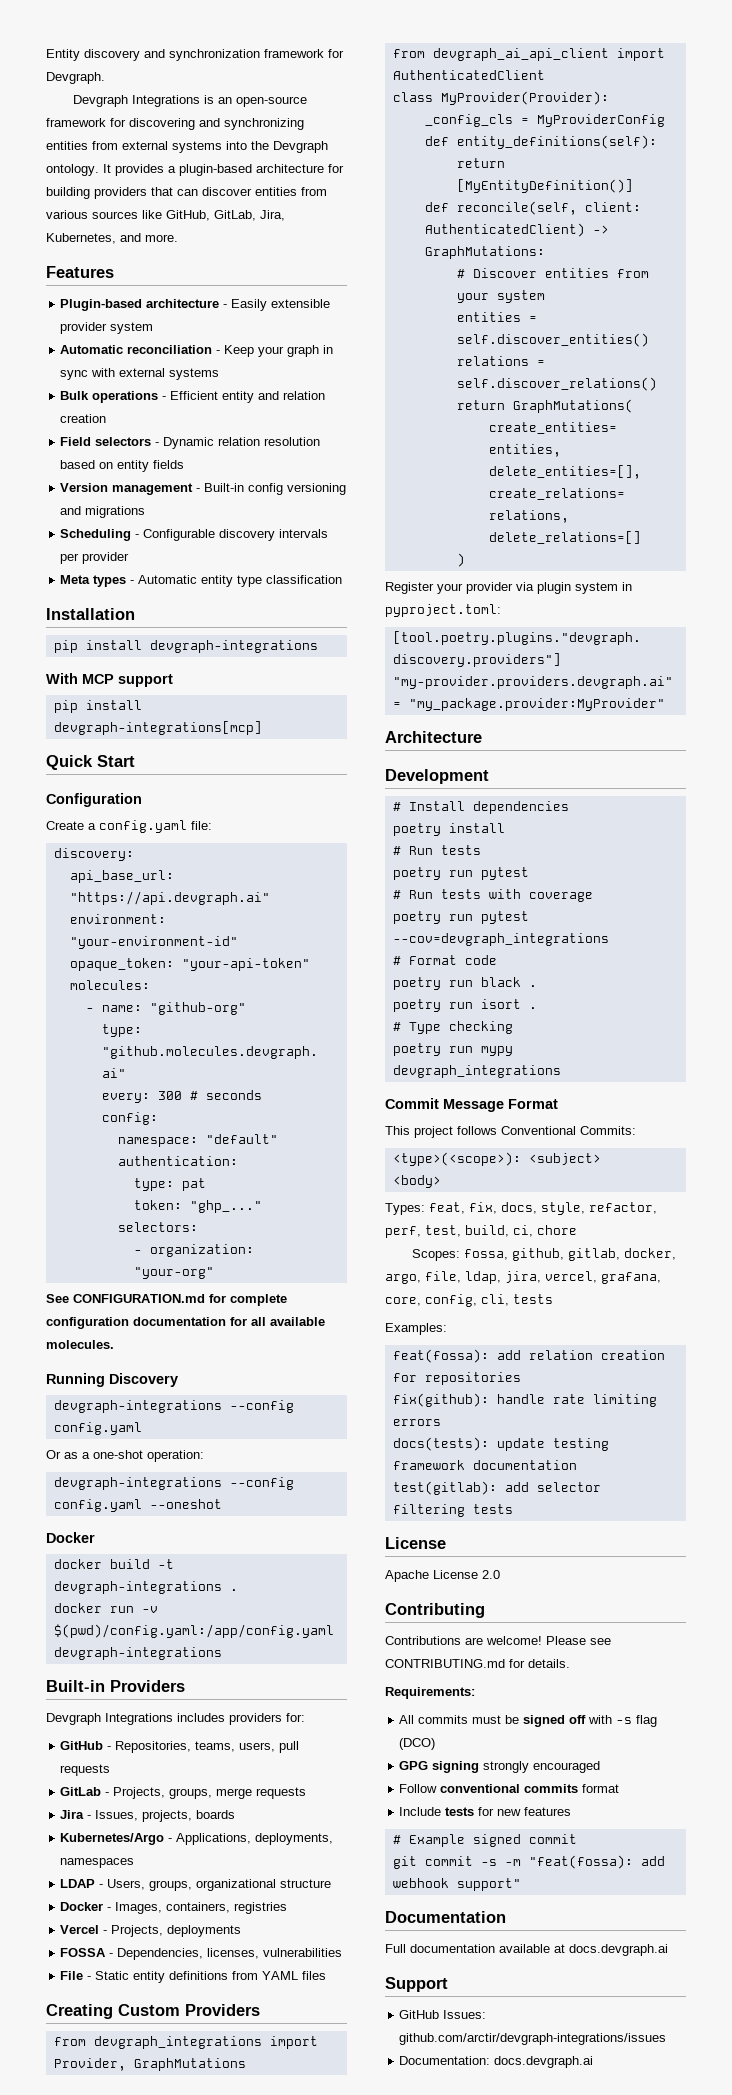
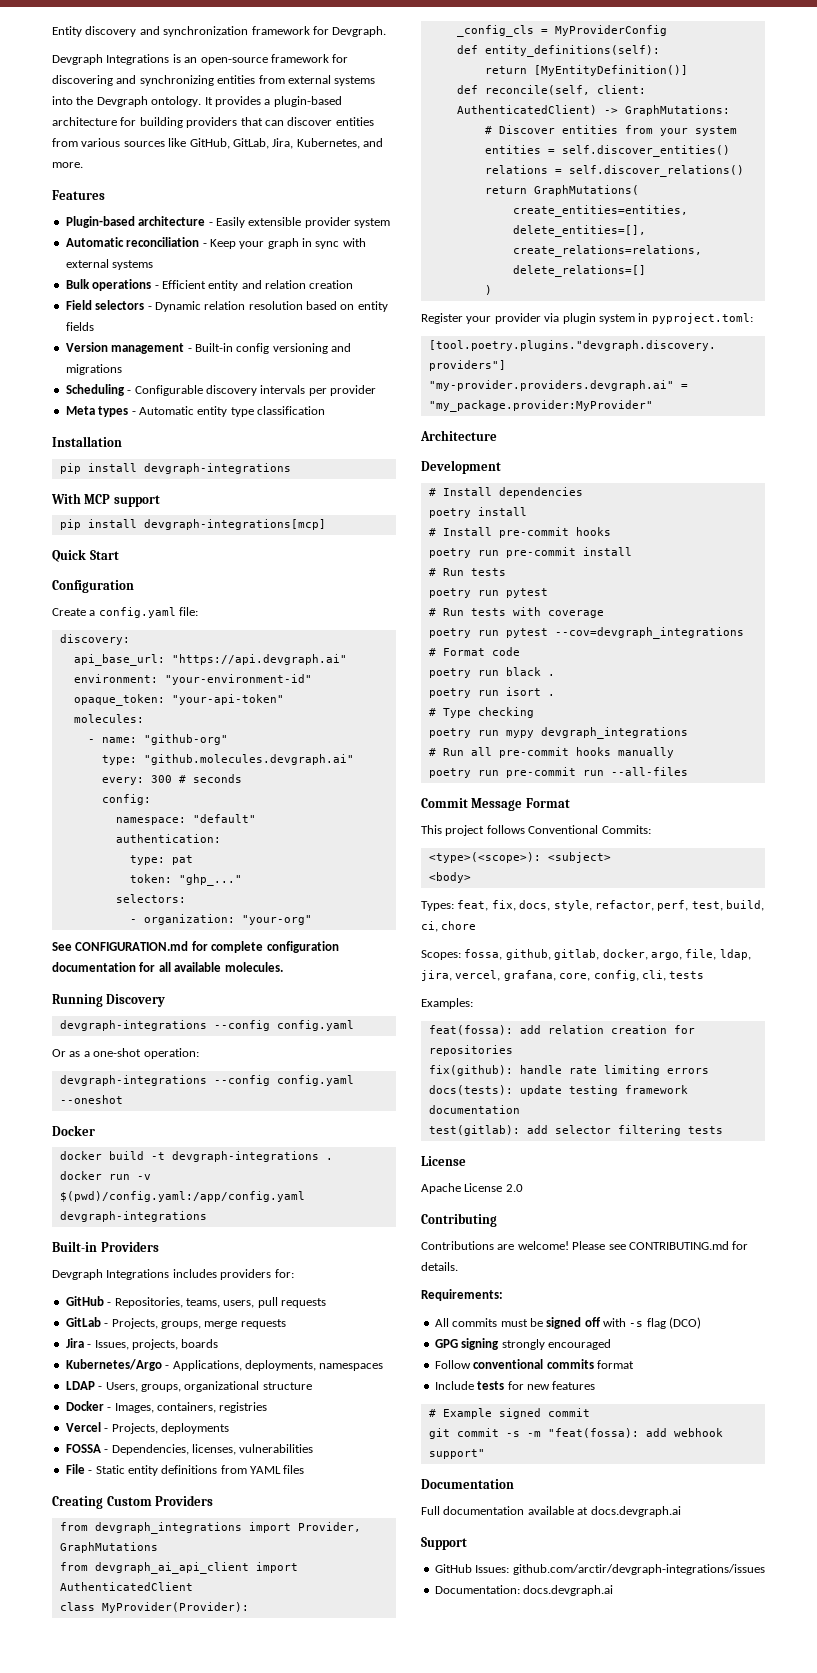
(505, 828) none -> [428,527,611,538] [428,547,632,558] // # Install pre-commit hooks // poetry run pre-commit install
(561, 1071) none -> [428,747,674,758] [428,767,688,778] // # Run all pre-commit hooks manually // poetry run pre-commit run --all-files

